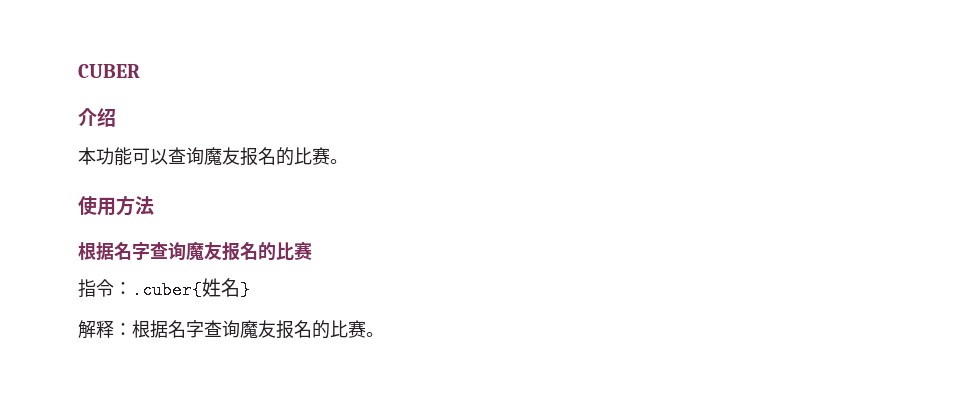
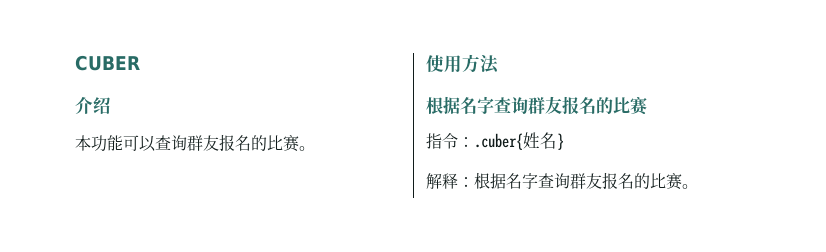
[204,147,222,165] 魔 -> [187,135,203,151] 群
[186,242,204,261] 魔 -> [528,97,545,114] 群
[240,320,258,338] 魔 -> [570,173,586,189] 群

